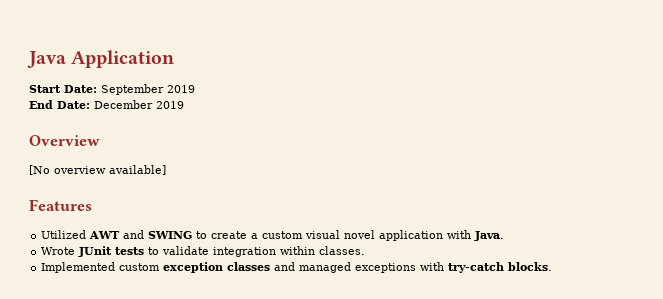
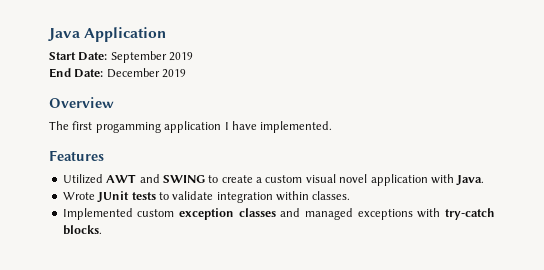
[29,165,166,175] [No overview available] -> [49,121,333,133] The first progamming application I have implemented.

